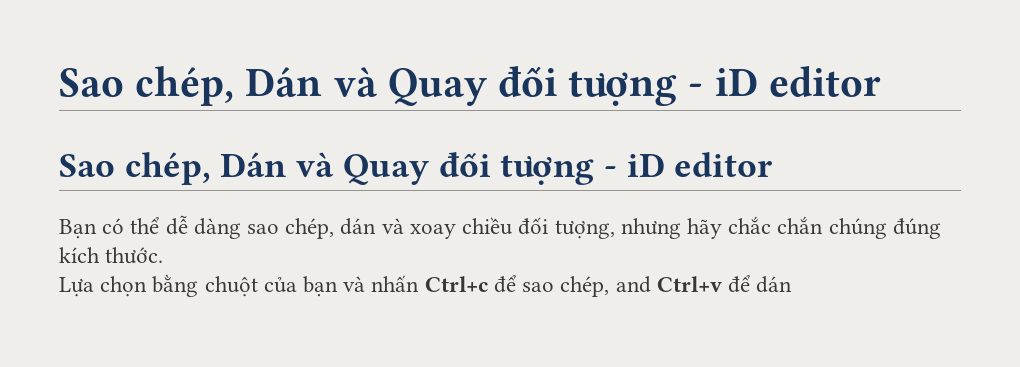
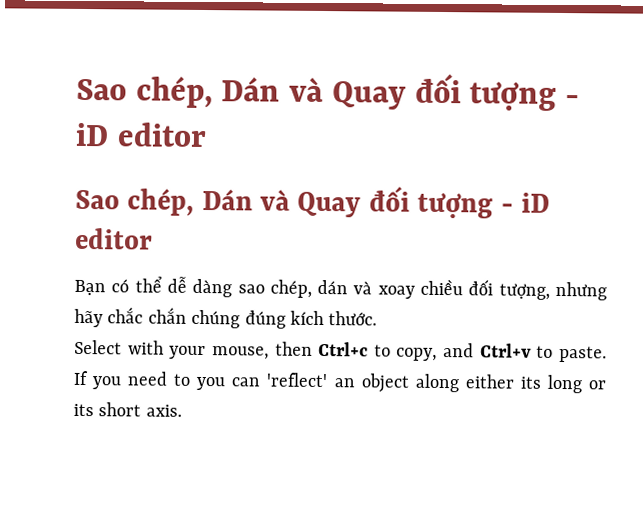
[59,274,793,297] Lựa chọn bằng chuột của bạn và nhấn Ctrl+c để sao chép, and Ctrl+v để dán -> [74,339,607,363] [73,370,607,394] [73,402,182,417] Select with your mouse, then Ctrl+c to copy, and Ctrl+v to paste. If you need to you can 'reflect' an object along either its long or its short axis.

